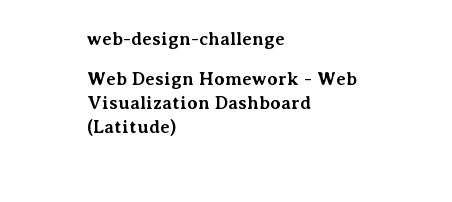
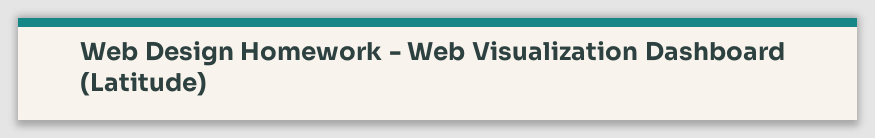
[87,32,285,49] web-design-challenge // -> (80, 51) none

